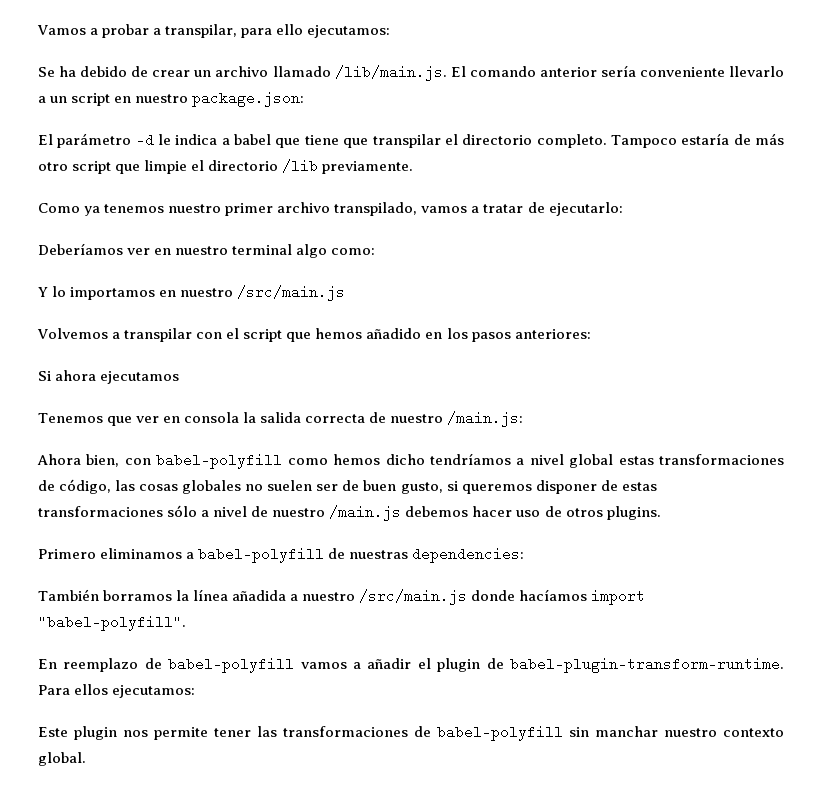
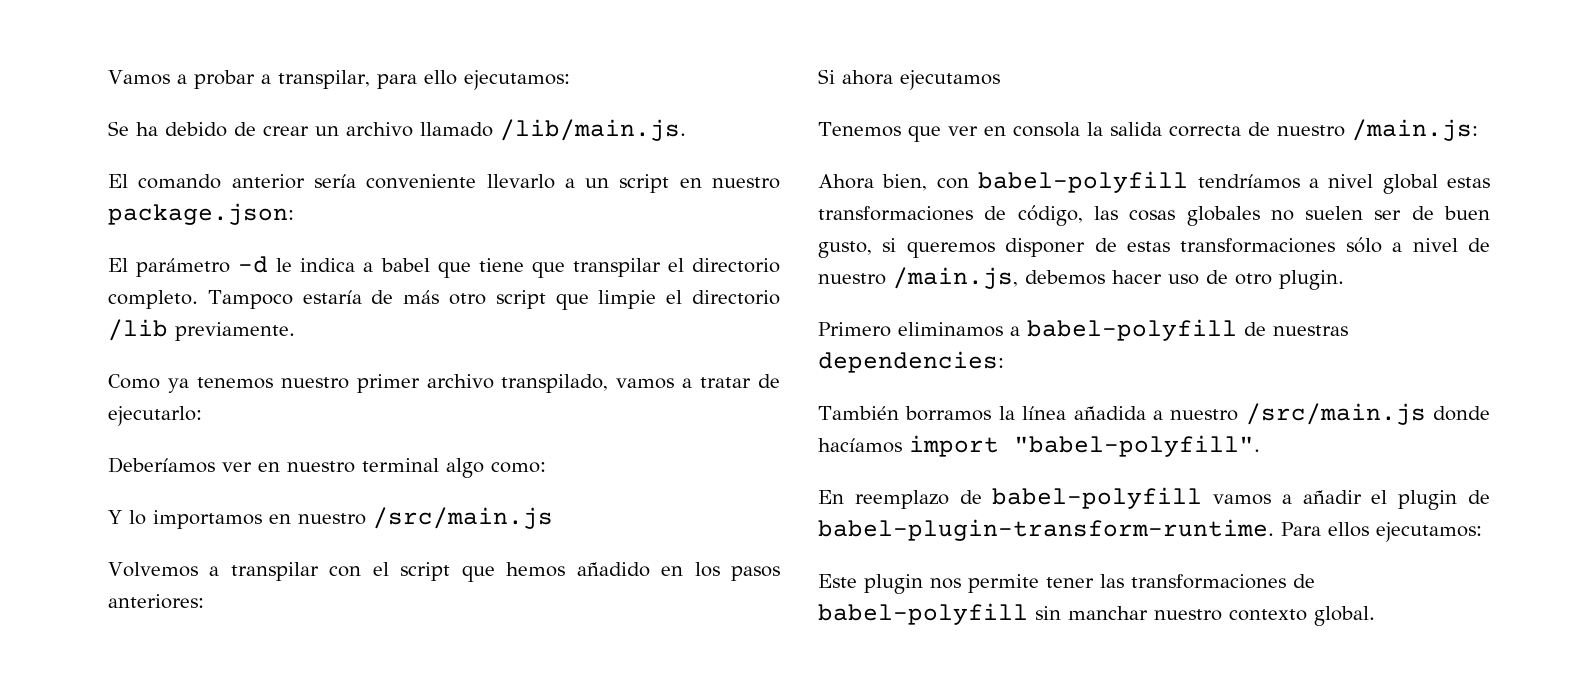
(447, 73) none -> (686, 130) //
[287,454,425,465] como hemos dicho -> (1189, 182) none
[329,505,402,521] /main.js -> [893,267,1018,289] /main.js,
[565,506,661,520] otros plugins. -> [1235,270,1344,290] otro plugin.

